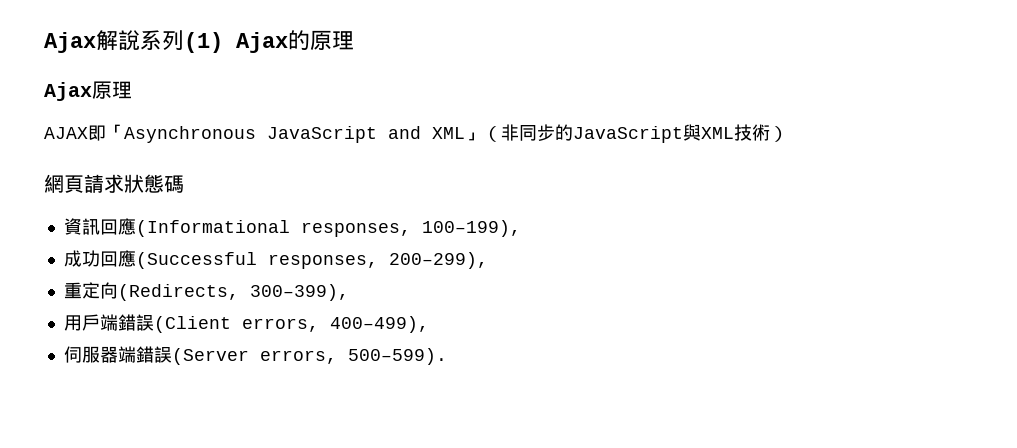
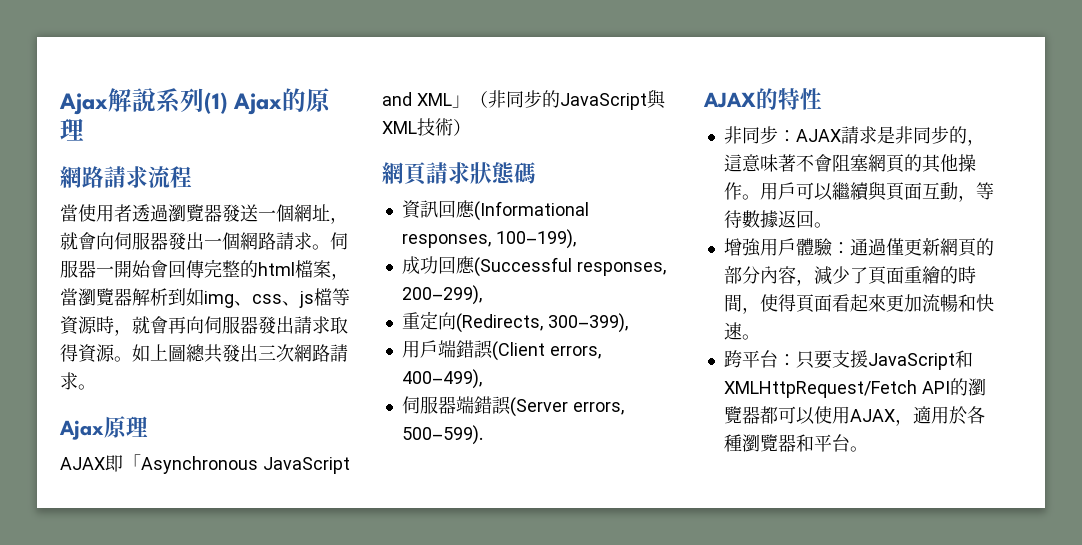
(354, 40) none -> [60,166,192,188] [60,204,348,224] [60,232,348,250] [60,259,349,280] [60,288,350,308] [60,316,348,336] [60,344,348,363] [60,372,96,390] // 網路請求流程 // 當使用者透過瀏覽器發送一個網址，就會向伺服器發出一個網路請求。伺服器一開始會回傳完整的html檔案，當瀏覽器解析到如img、css、js檔等資源時，就會再向伺服器發出請求取得資源。如上圖總共發出三次網路請求。
(447, 356) none -> [703,88,822,110] [723,126,985,146] [723,154,976,173] [723,181,994,202] [723,210,832,228] [723,238,994,257] [723,266,976,286] [723,294,994,314] [723,322,760,340] [723,350,973,370] [723,378,986,398] [723,406,985,426] [723,434,868,452] // AJAX的特性 // 非同步：AJAX請求是非同步的，這意味著不會阻塞網頁的其他操作。用戶可以繼續與頁面互動，等待數據返回。 // 增強用戶體驗：通過僅更新網頁的部分內容，減少了頁面重繪的時間，使得頁面看起來更加流暢和快速。 // 跨平台：只要支援JavaScript和XMLHttpRequest/Fetch API的瀏覽器都可以使用AJAX，適用於各種瀏覽器和平台。

